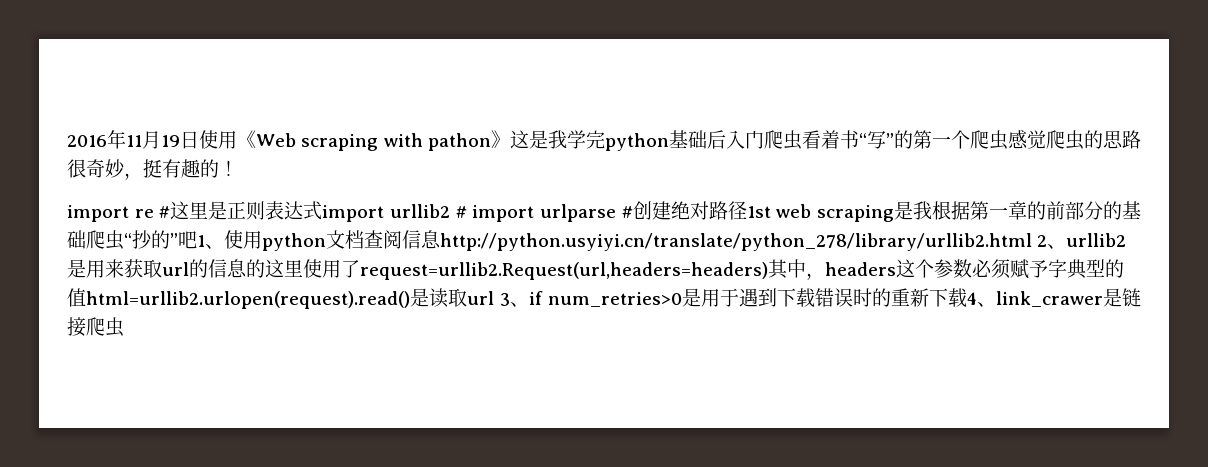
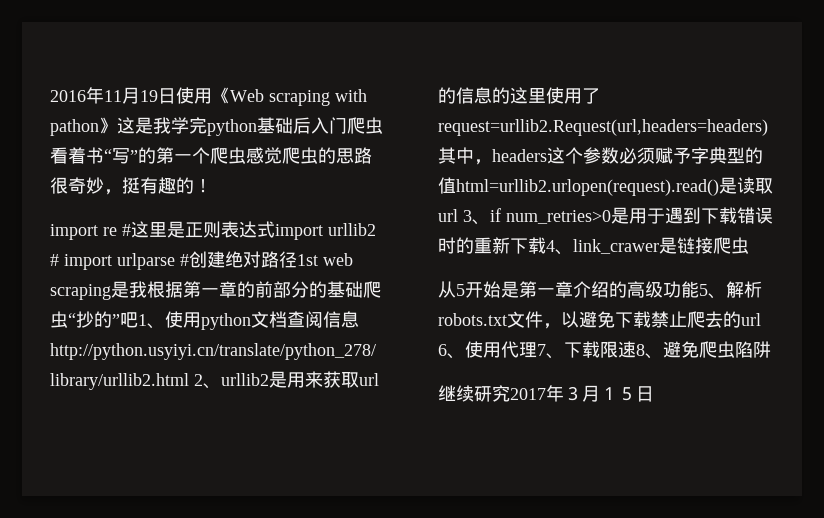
(124, 327) none -> [438,281,762,299] [438,311,761,329] [438,341,771,359] [438,385,654,402] // 从5开始是第一章介绍的高级功能5、解析robots.txt文件，以避免下载禁止爬去的url 6、使用代理7、下载限速8、避免爬虫陷阱 // 继续研究2017年３月１５日

